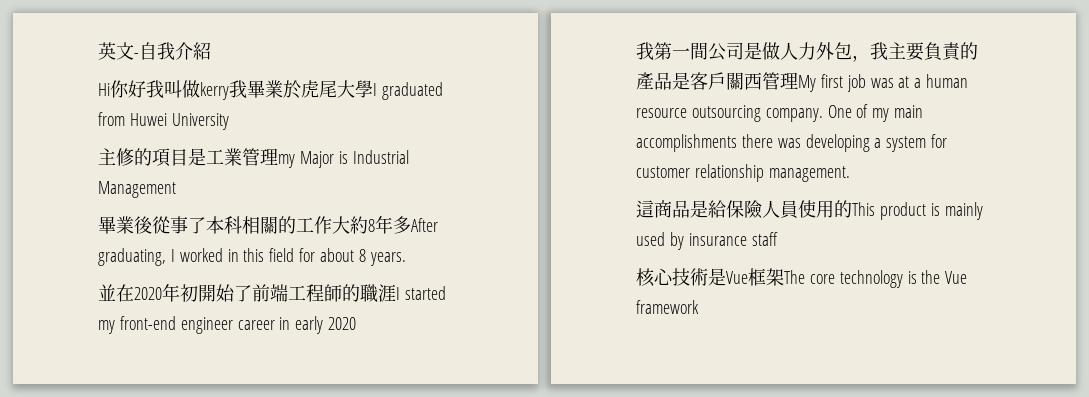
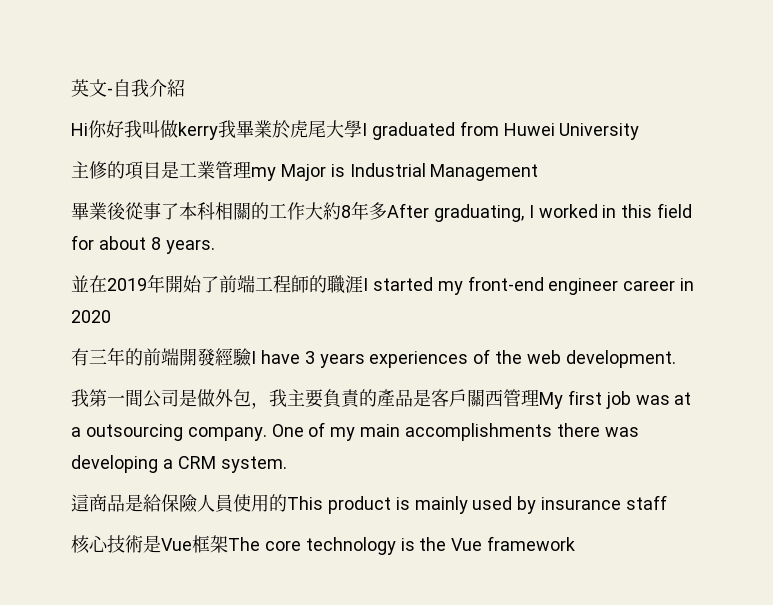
[134,283,198,302] 2020年初 -> [107,274,165,293] 2019年
[295,316,357,334] early 2020 -> [71,310,111,323] [71,347,676,368] 2020 // 有三年的前端開發經驗I have 3 years experiences of the web development.
[780,42,816,60] 人力 -> (215, 398) none
[926,74,969,88] [636,108,687,118] human resource -> (81, 432) none
[886,134,948,152] [636,164,850,182] system for customer relationship management. -> [177,456,287,473] CRM system.

